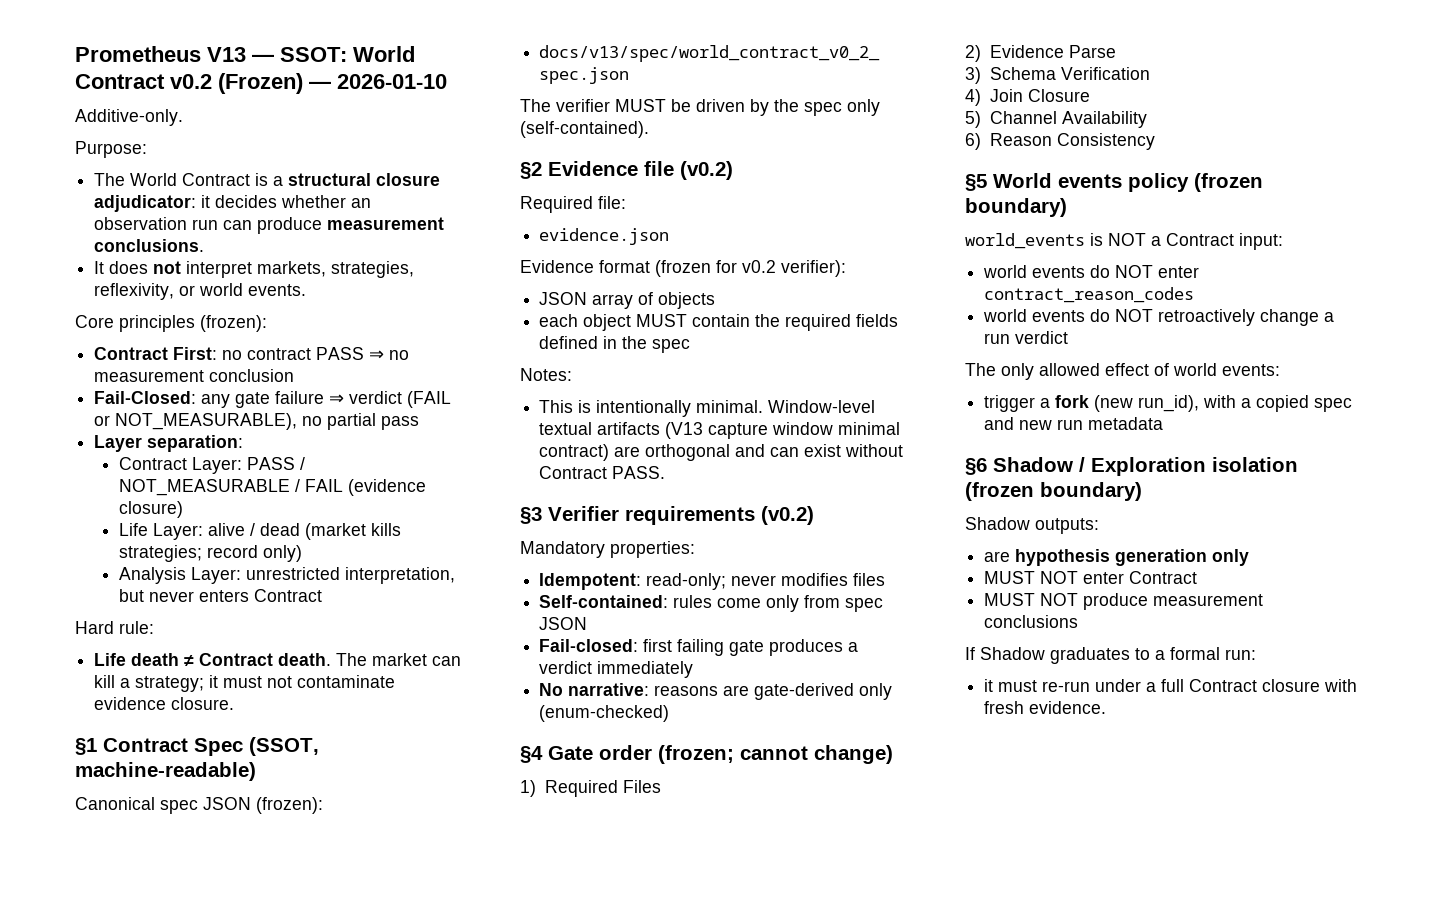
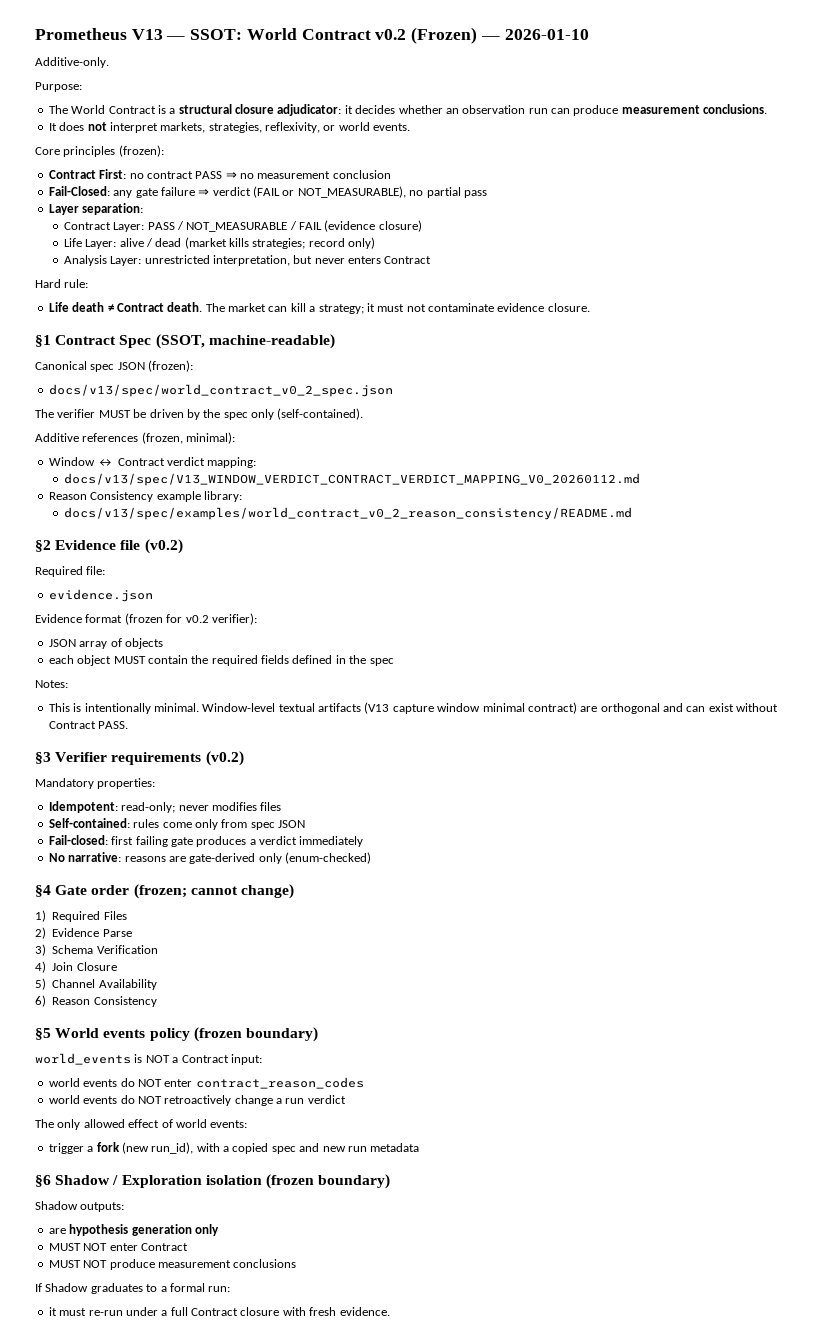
(649, 129) none -> [35,432,236,444] [48,457,257,468] [63,473,640,486] [48,491,242,502] [63,507,632,520] // Additive references (frozen, minimal): // Window ↔ Contract verdict mapping: // docs/v13/spec/V13_WINDOW_VERDICT_CONTRACT_VERDICT_MAPPING_V0_20260112.md // Reason Consistency example library: // docs/v13/spec/examples/world_contract_v0_2_reason_consistency/README.md

